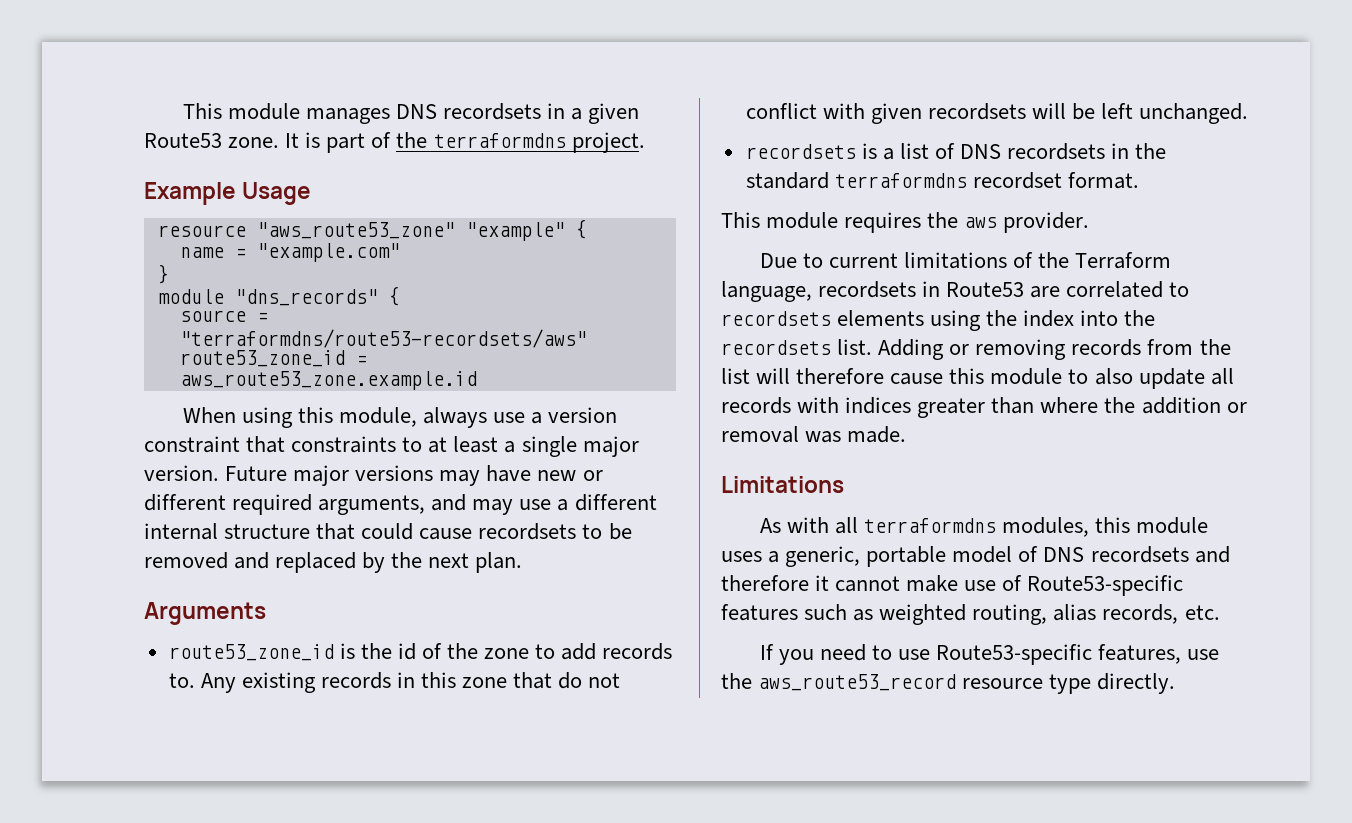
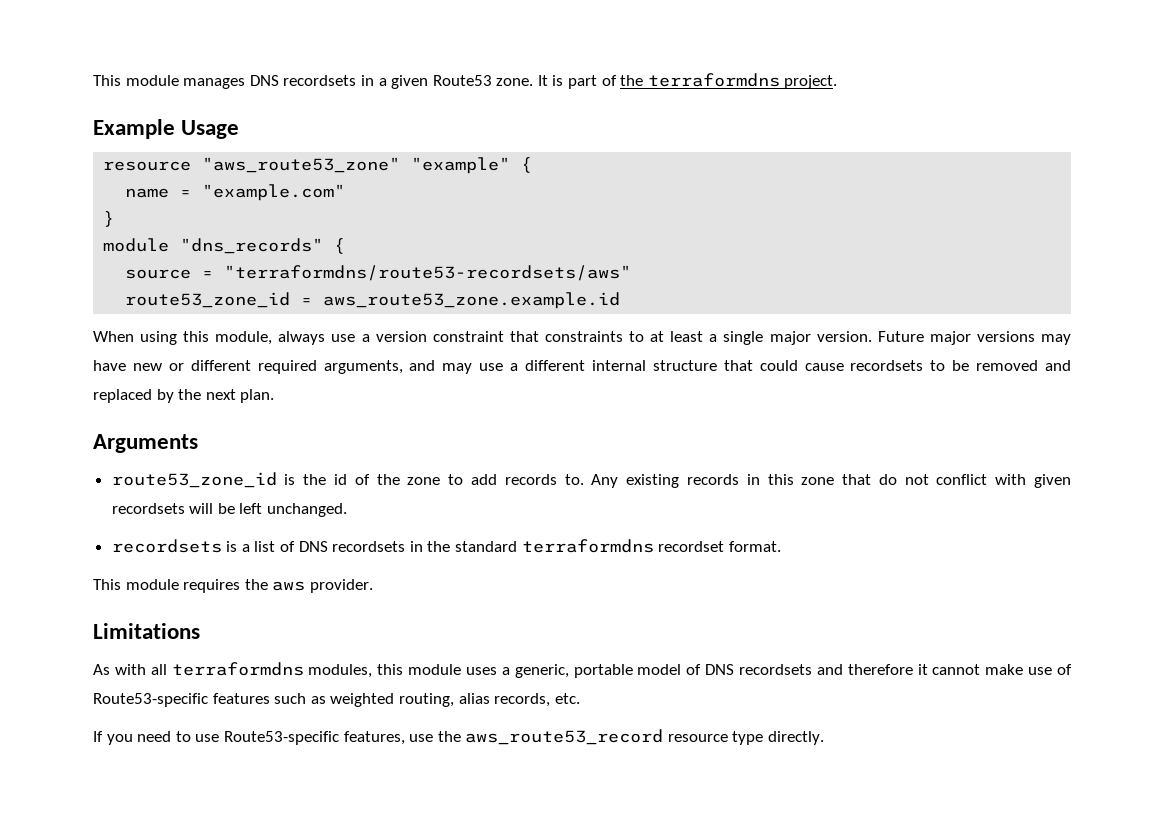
[759,252,1172,269] [721,281,1190,302] [721,310,1156,331] [721,339,1231,360] [721,368,1234,389] [721,397,1247,418] [721,426,907,443] // Due to current limitations of the Terraform language, recordsets in Route53 are correlated to recordsets elements using the index into the recordsets list. Adding or removing records from the list will therefore cause this module to also update all records with indices greater than where the addition or removal was made. -> (373, 586) none

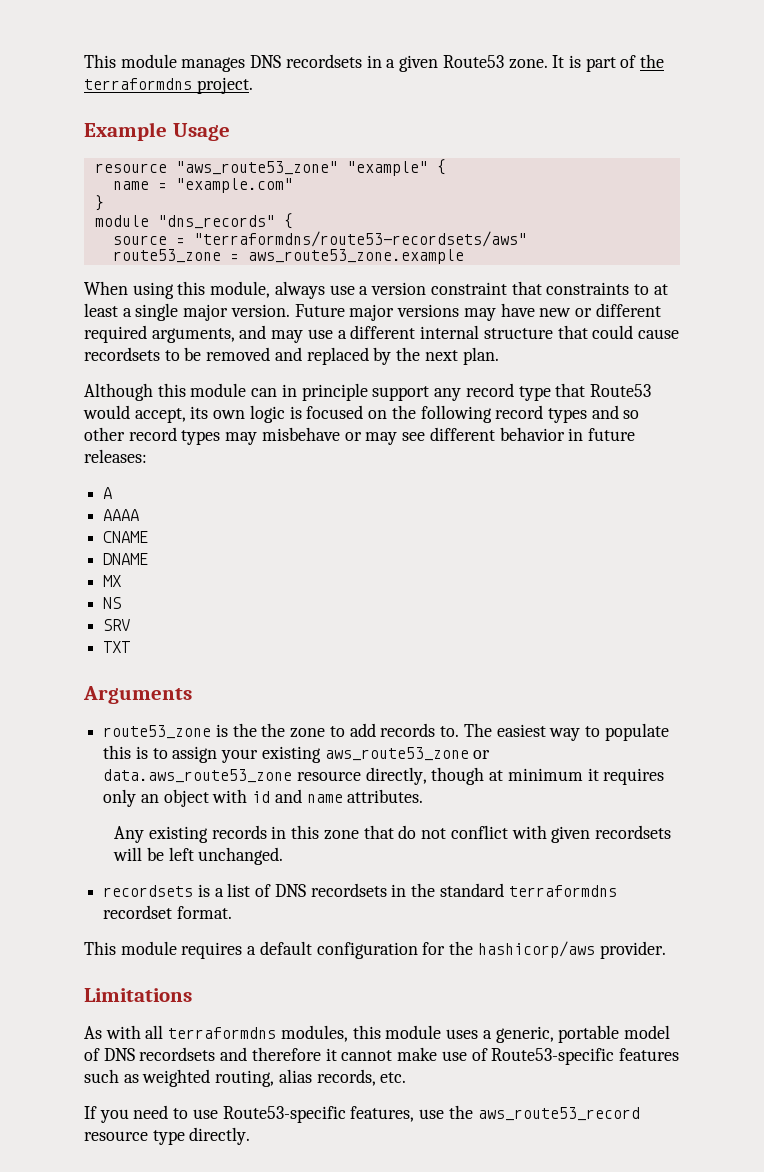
[125,292,621,309] route53_zone_id = aws_route53_zone.example.id -> [112,249,464,264] route53_zone = aws_route53_zone.example
(275, 396) none -> [84,383,651,401] [83,405,640,423] [84,427,635,445] [84,449,147,463] [103,487,113,499] [103,509,140,521] [103,531,149,543] [103,553,149,565] [103,575,122,587] [103,597,122,609] [103,619,131,631] [103,641,131,653] // Although this module can in principle support any record type that Route53 would accept, its own logic is focused on the following record types and so other record types may misbehave or may see different behavior in future releases: // A // AAAA // CNAME // DNAME // MX // NS // SRV // TXT
[111,472,277,488] route53_zone_id -> [103,725,212,739] route53_zone
[334,474,370,485] id of -> (257, 730) none
(584, 479) none -> [463,723,669,741] [103,745,491,763] [103,767,665,785] [103,789,424,807] The easiest way to populate this is to assign your existing aws_route53_zone or data.aws_route53_zone resource directly, though at minimum it requires only an object with id and name attributes. //
[244,579,306,591] the aws -> [247,941,595,959] a default configuration for the hashicorp/aws

